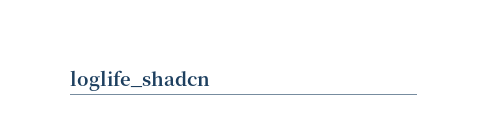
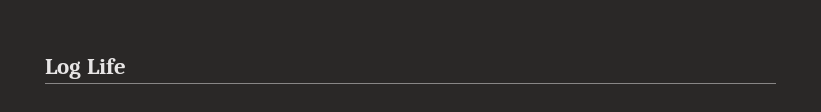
[70,70,210,91] loglife_shadcn -> [45,58,127,79] Log Life

